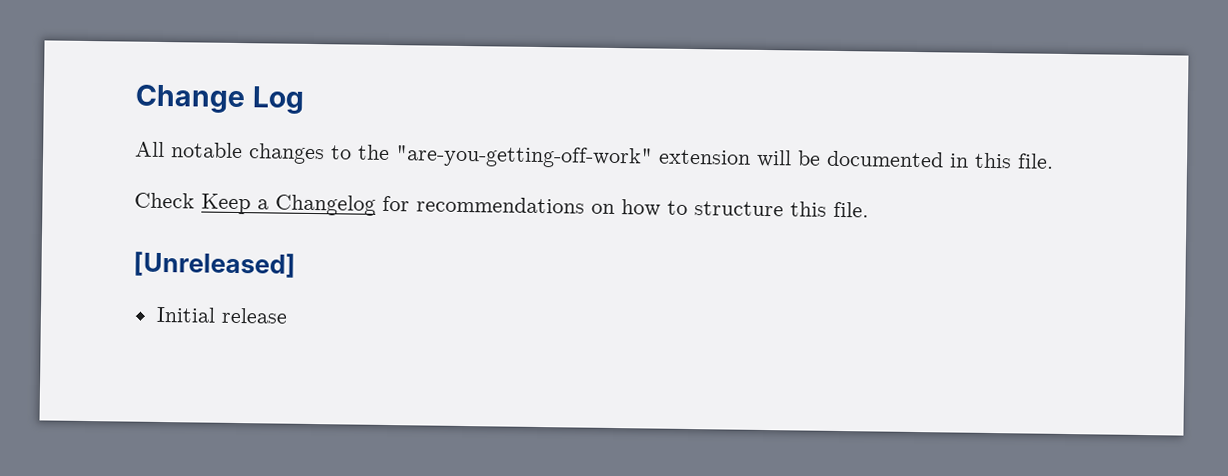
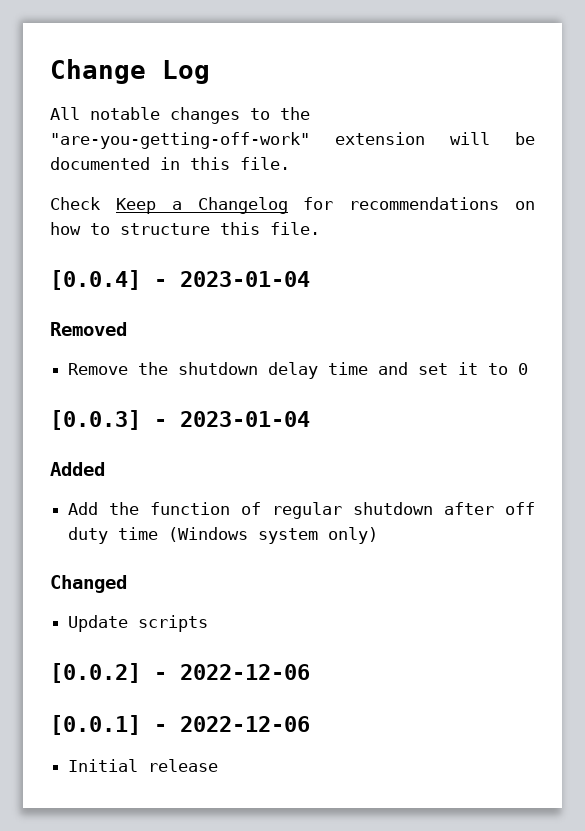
[133,251,296,278] [Unreleased] -> [50,270,310,290] [50,322,127,336] [68,362,529,379] [50,410,310,430] [50,462,105,476] [68,502,535,519] [68,527,379,544] [50,575,127,593] [68,615,209,632] [50,663,310,683] [50,715,310,735] [0.0.4] - 2023-01-04 // Removed // Remove the shutdown delay time and set it to 0 // [0.0.3] - 2023-01-04 // Added // Add the function of regular shutdown after off duty time (Windows system only) // Changed // Update scripts // [0.0.2] - 2022-12-06 // [0.0.1] - 2022-12-06

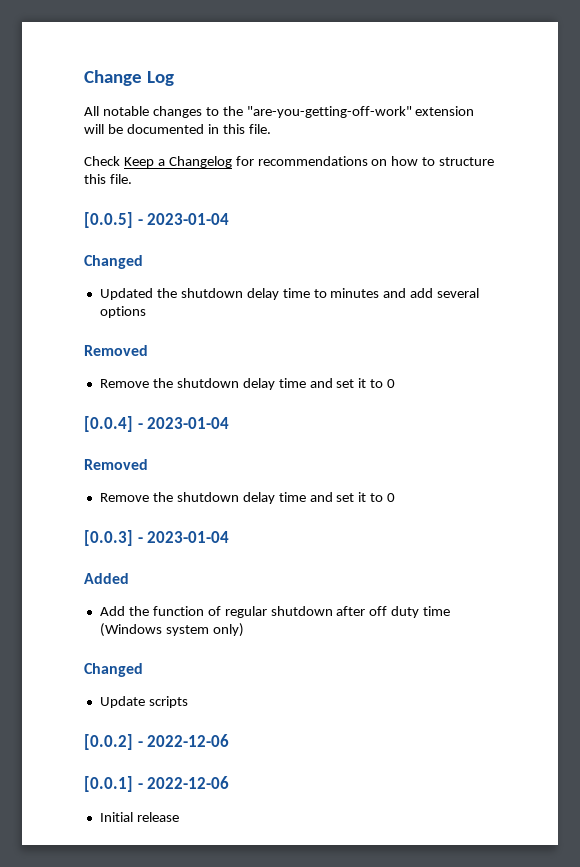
(320, 228) none -> [84,212,230,228] [84,255,143,269] [99,288,480,300] [99,306,146,318] [84,345,148,356] [99,378,396,390] // [0.0.5] - 2023-01-04 // Changed // Updated the shutdown delay time to minutes and add several options // Removed // Remove the shutdown delay time and set it to 0

